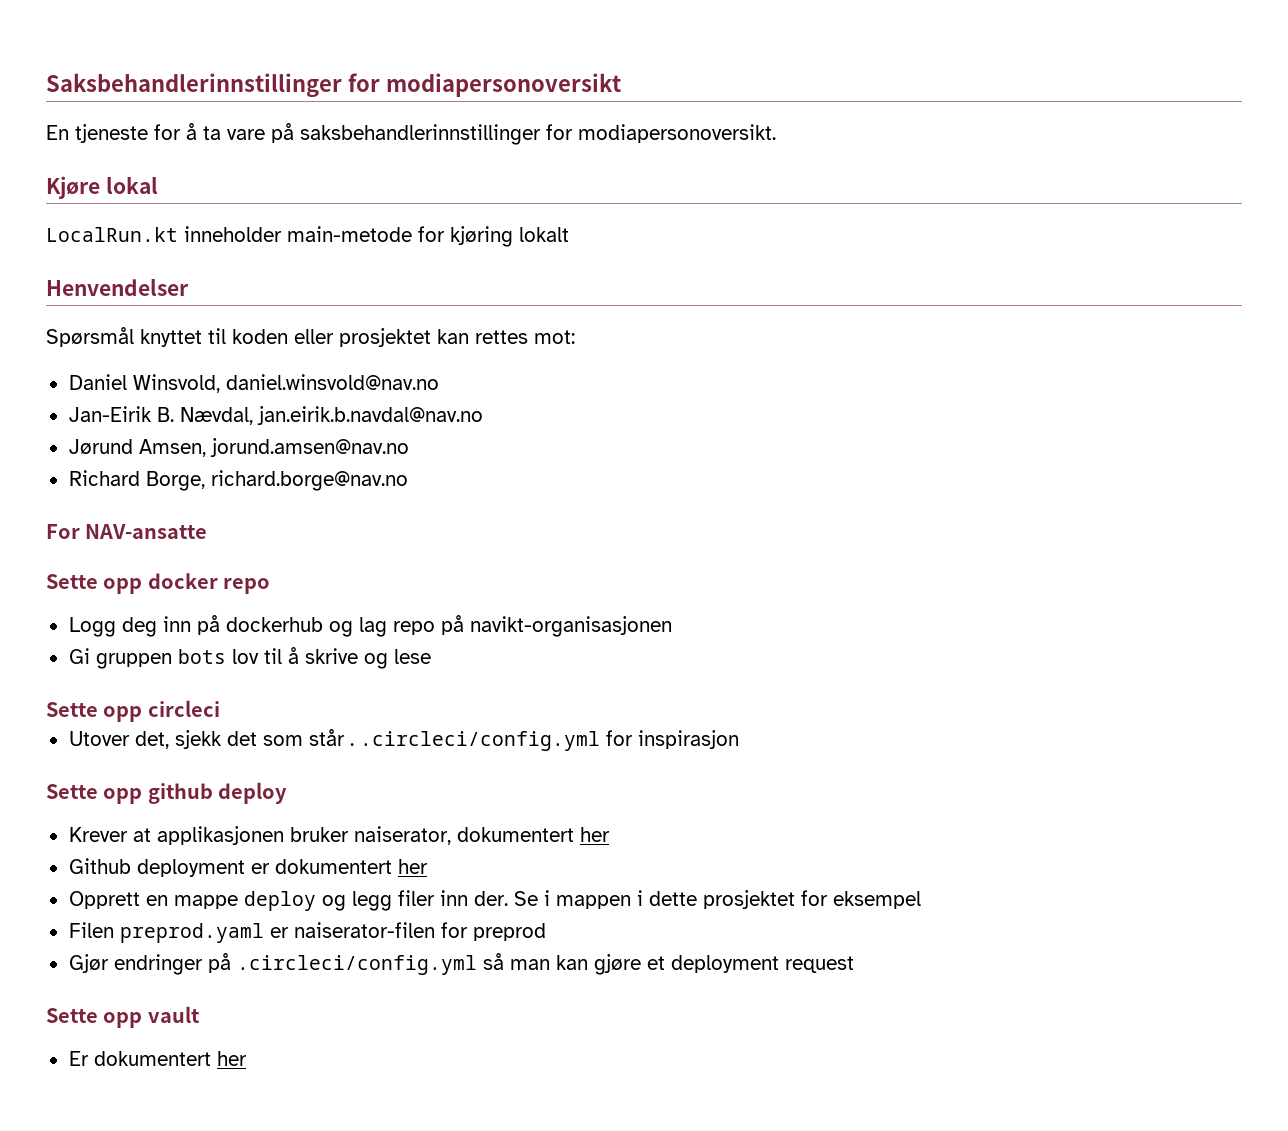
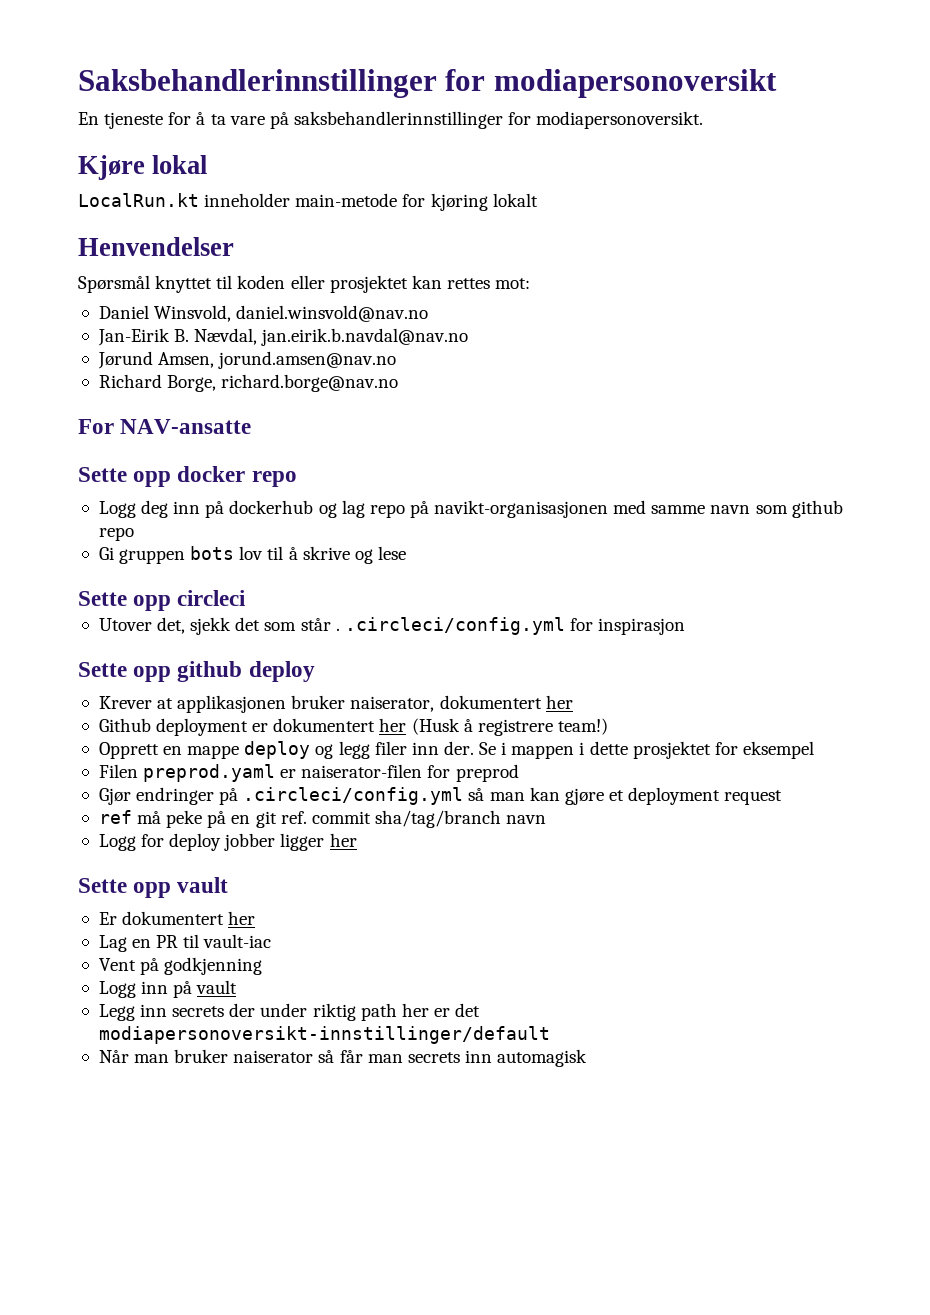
(672, 626) none -> [613,500,843,518] [98,527,134,541] med samme navn som github repo
(428, 866) none -> [411,718,608,736] (Husk å registrere team!)
(854, 964) none -> [98,810,547,828] [98,833,357,851] // ref må peke på en git ref. commit sha/tag/branch navn // Logg for deploy jobber ligger her
(247, 1058) none -> [98,934,272,952] [98,957,263,975] [98,980,238,998] [98,1003,481,1021] [98,1026,550,1044] [98,1049,588,1067] // Lag en PR til vault-iac // Vent på godkjenning // Logg inn på vault // Legg inn secrets der under riktig path her er det modiapersonoversikt-innstillinger/default // Når man bruker naiserator så får man secrets inn automagisk

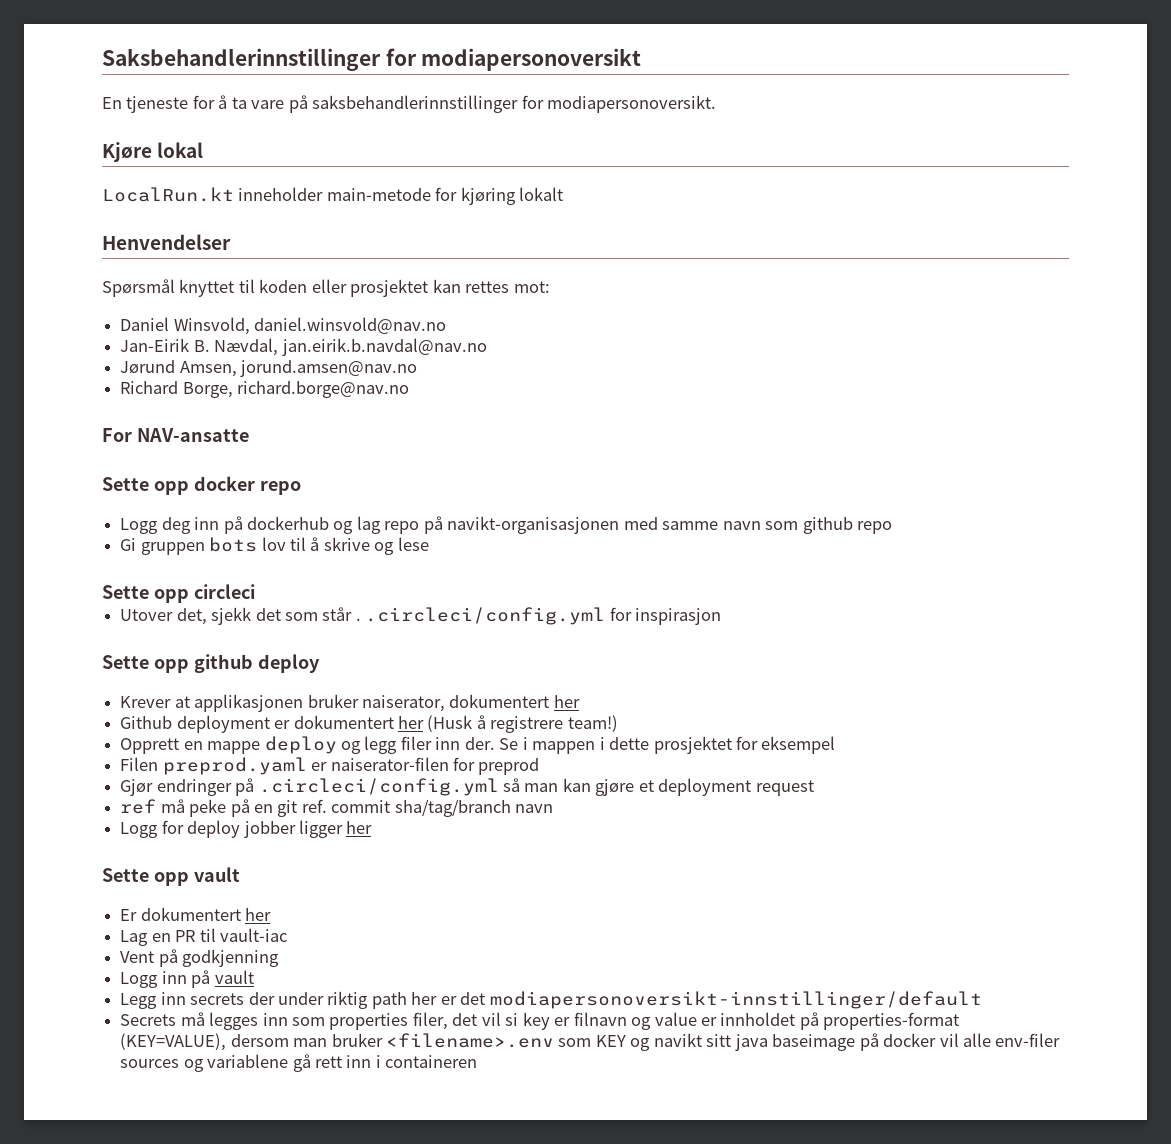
[98,1049,588,1067] Når man bruker naiserator så får man secrets inn automagisk -> [120,1012,960,1030] [120,1033,1061,1051] [120,1054,478,1072] Secrets må legges inn som properties filer, det vil si key er filnavn og value er innholdet på properties-format (KEY=VALUE), dersom man bruker <filename>.env som KEY og navikt sitt java baseimage på docker vil alle env-filer sources og variablene gå rett inn i containeren

